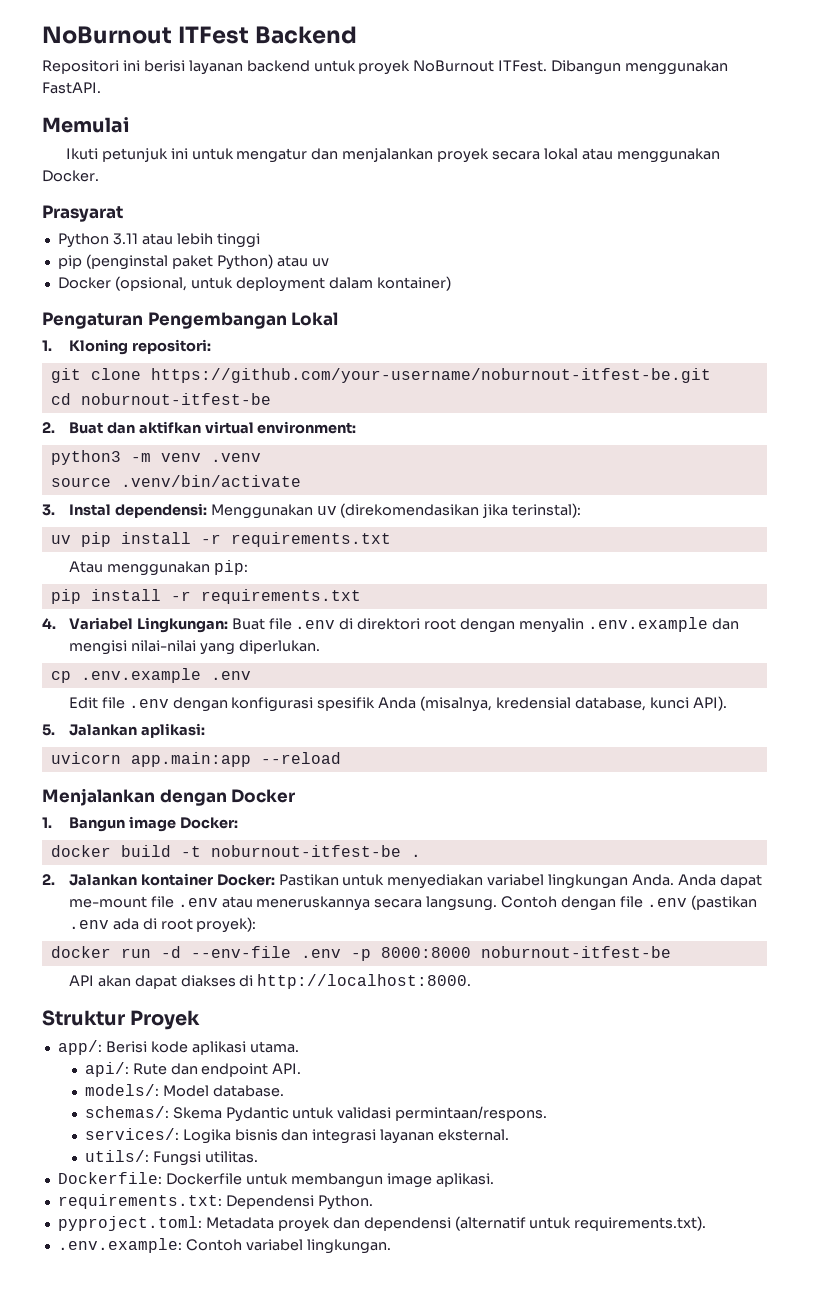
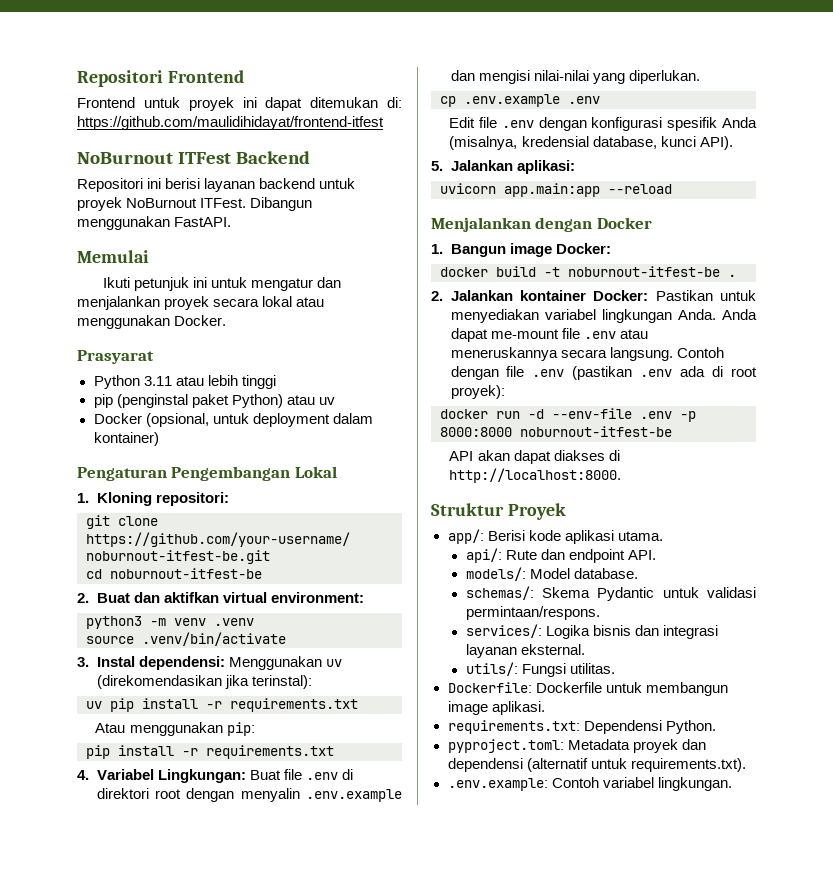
(42, 35) none -> [77,70,244,87] [77,97,402,111] [77,116,384,130] Repositori Frontend // Frontend untuk proyek ini dapat ditemukan di: https://github.com/maulidihidayat/frontend-itfest //

